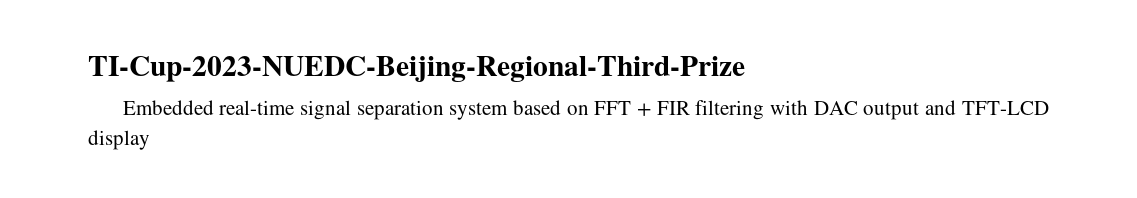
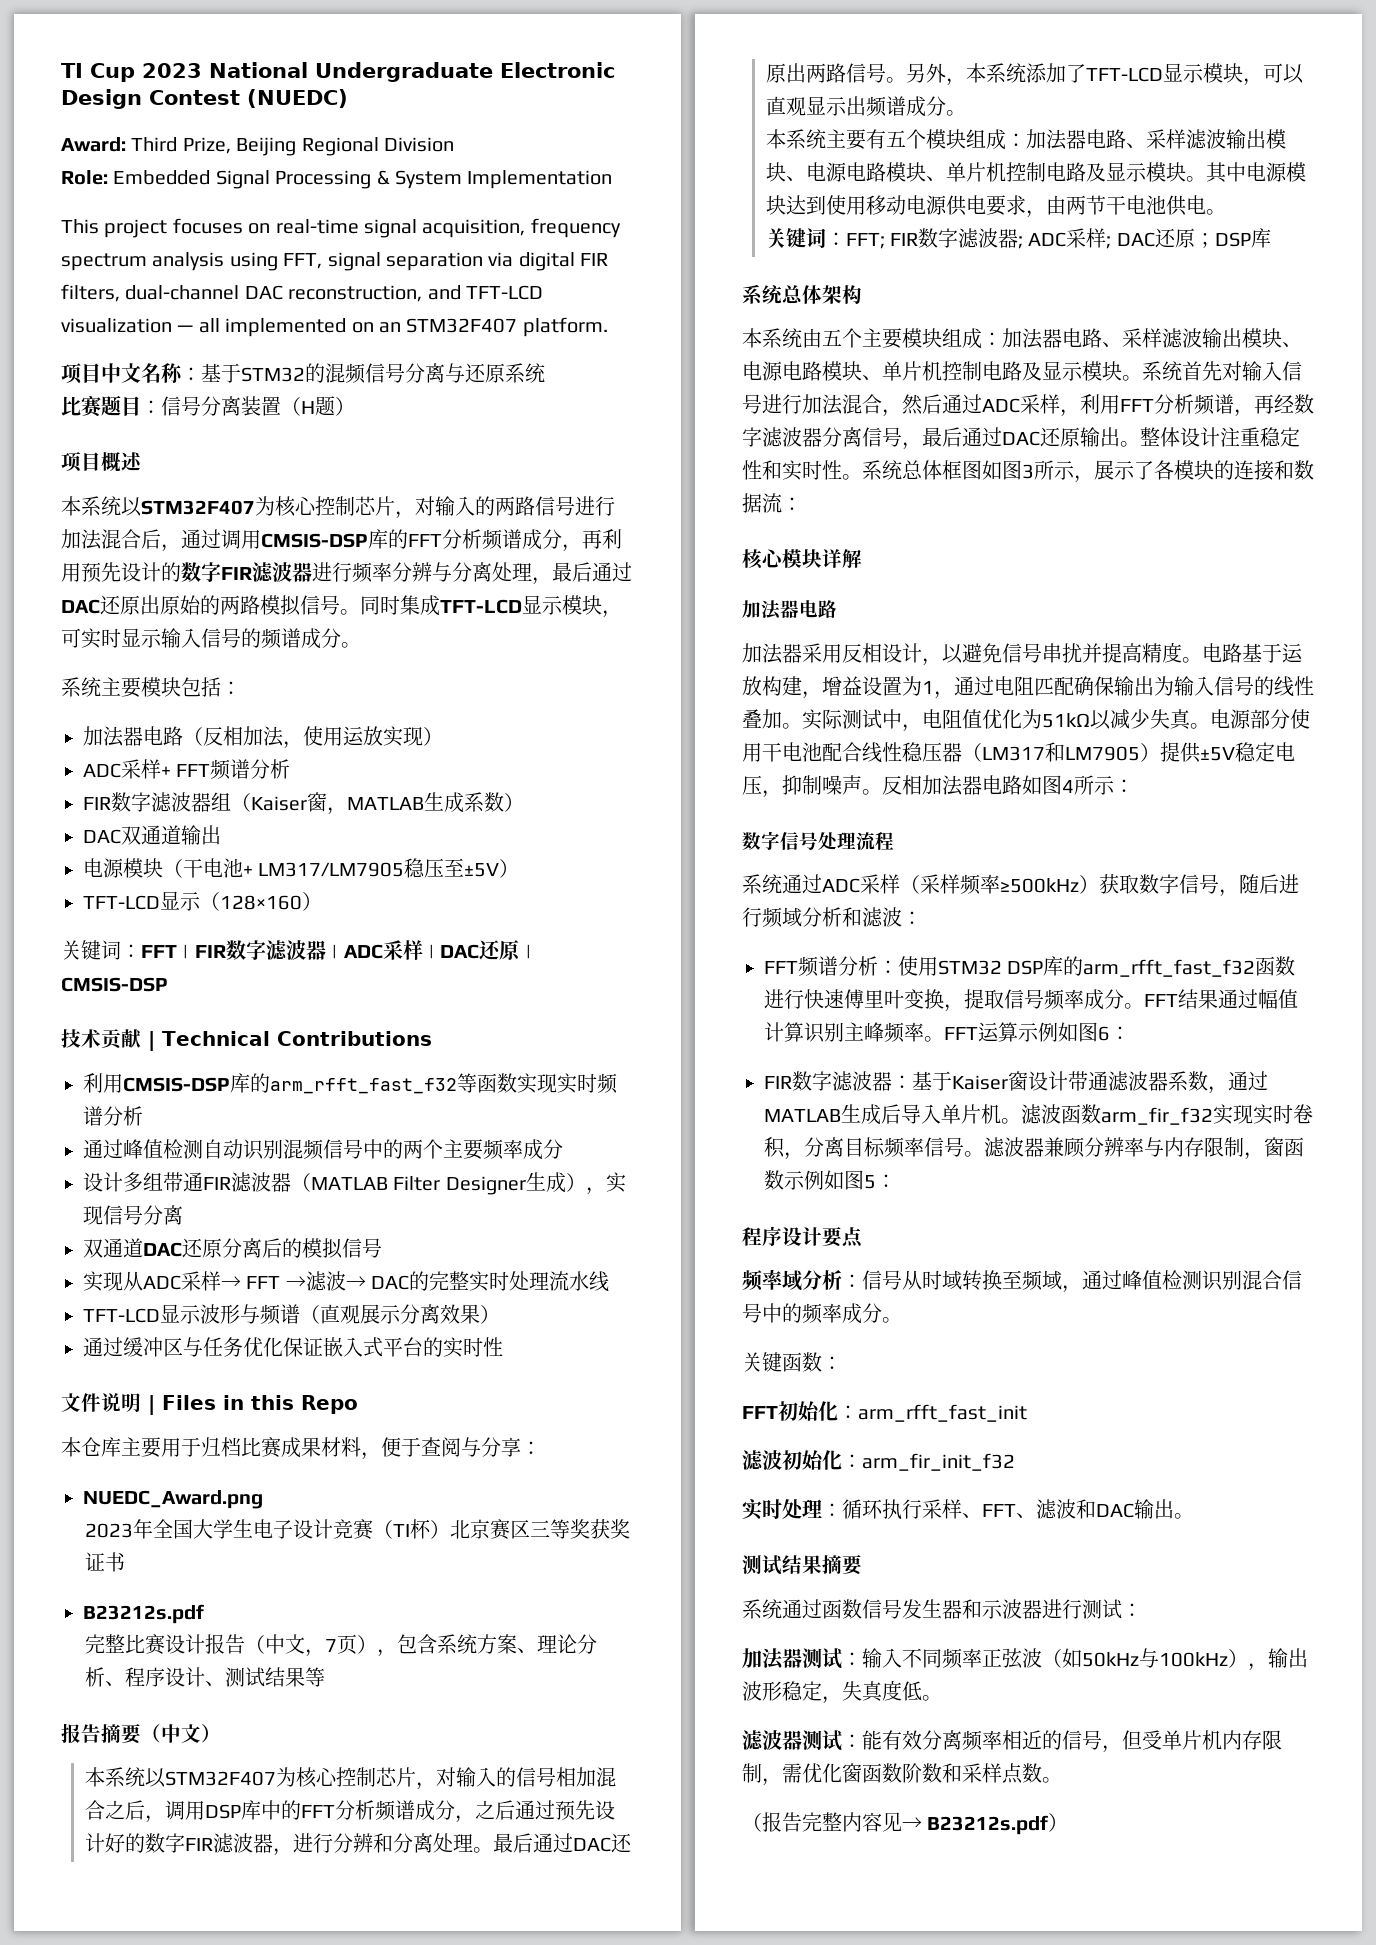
[88,56,745,82] [122,100,1049,120] [88,130,150,150] TI-Cup-2023-NUEDC-Beijing-Regional-Third-Prize // Embedded real-time signal separation system based on FFT + FIR filtering with DAC output and TFT-LCD display -> [61,62,615,82] [61,89,348,109] [61,137,454,156] [61,170,613,189] [61,218,621,238] [61,252,609,271] [61,284,543,302] [61,317,608,337] [61,363,545,384] [61,395,355,418] [61,452,142,472] [61,496,615,519] [61,529,622,552] [61,562,632,585] [61,595,622,618] [61,628,361,649] [61,677,241,698] [83,726,443,749] [83,759,291,780] [83,792,524,815] [83,825,221,845] [83,858,520,878] [83,891,322,911] [61,940,532,961] [61,977,168,992] [61,1029,432,1051] [83,1073,618,1094] [83,1106,143,1126] [83,1139,563,1160] [83,1172,626,1195] [83,1205,183,1225] [83,1238,382,1259] [83,1271,610,1292] [83,1304,500,1325] [83,1337,503,1358] [61,1393,358,1415] [61,1437,541,1460] [83,1490,263,1509] [84,1519,630,1540] [84,1552,125,1572] [83,1604,204,1624] [84,1634,597,1657] [84,1667,325,1687] [61,1723,221,1744] [84,1767,616,1790] [84,1800,615,1823] [84,1833,632,1856] [765,63,1304,86] [765,96,966,117] [765,129,1286,150] [765,162,1306,183] [765,195,1226,218] [765,228,1271,249] [742,284,862,305] [742,328,1302,349] [742,361,1302,381] [742,394,1314,417] [742,427,1300,450] [742,460,1314,483] [742,493,802,513] [742,549,862,569] [742,600,837,620] [742,642,1303,666] [742,676,1314,699] [742,709,1310,732] [742,742,1295,763] [742,775,1134,798] [742,831,894,851] [742,874,1299,897] [742,907,922,928] [764,956,1296,977] [764,989,1298,1012] [764,1022,1130,1043] [764,1071,1268,1094] [764,1104,1313,1125] [764,1137,1304,1160] [764,1170,896,1190] [742,1226,863,1248] [742,1269,1302,1293] [742,1303,902,1324] [742,1352,842,1372] [742,1401,1027,1422] [742,1450,1015,1471] [742,1499,1194,1520] [742,1555,862,1575] [742,1599,1142,1619] [742,1648,1308,1671] [742,1680,942,1704] [742,1730,1282,1753] [742,1763,1062,1786] [742,1812,1069,1835] TI Cup 2023 National Undergraduate Electronic Design Contest (NUEDC) // Award: Third Prize, Beijing Regional Division // Role: Embedded Signal Processing & System Implementation // This project focuses on real-time signal acquisition, frequency spectrum analysis using FFT, signal separation via digital FIR filters, dual-channel DAC reconstruction, and TFT-LCD visualization — all implemented on an STM32F407 platform. // 项目中文名称：基于STM32的混频信号分离与还原系统 // 比赛题目：信号分离装置（H题） // 项目概述 // 本系统以STM32F407为核心控制芯片，对输入的两路信号进行加法混合后，通过调用CMSIS-DSP库的FFT分析频谱成分，再利用预先设计的数字FIR滤波器进行频率分辨与分离处理，最后通过DAC还原出原始的两路模拟信号。同时集成TFT-LCD显示模块，可实时显示输入信号的频谱成分。 // 系统主要模块包括： // 加法器电路（反相加法，使用运放实现） // ADC采样+ FFT频谱分析 // FIR数字滤波器组（Kaiser窗，MATLAB生成系数） // DAC双通道输出 // 电源模块（干电池+ LM317/LM7905稳压至±5V） // TFT-LCD显示（128×160） // 关键词：FFT | FIR数字滤波器 | ADC采样 | DAC还原 | CMSIS-DSP // 技术贡献 | Technical Contributions // 利用CMSIS-DSP库的arm_rfft_fast_f32等函数实现实时频谱分析 // 通过峰值检测自动识别混频信号中的两个主要频率成分 // 设计多组带通FIR滤波器（MATLAB Filter Designer生成），实现信号分离 // 双通道DAC还原分离后的模拟信号 // 实现从ADC采样→ FFT →滤波→ DAC的完整实时处理流水线 // TFT-LCD显示波形与频谱（直观展示分离效果） // 通过缓冲区与任务优化保证嵌入式平台的实时性 // 文件说明 | Files in this Repo // 本仓库主要用于归档比赛成果材料，便于查阅与分享： // NUEDC_Award.png // 2023年全国大学生电子设计竞赛（TI杯）北京赛区三等奖获奖证书 // B23212s.pdf // 完整比赛设计报告（中文，7页），包含系统方案、理论分析、程序设计、测试结果等 // 报告摘要（中文） // 本系统以STM32F407为核心控制芯片，对输入的信号相加混合之后，调用DSP库中的FFT分析频谱成分，之后通过预先设计好的数字FIR滤波器，进行分辨和分离处理。最后通过DAC还原出两路信号。另外，本系统添加了TFT-LCD显示模块，可以直观显示出频谱成分。 // 本系统主要有五个模块组成：加法器电路、采样滤波输出模块、电源电路模块、单片机控制电路及显示模块。其中电源模块达到使用移动电源供电要求，由两节干电池供电。 // 关键词：FFT; FIR数字滤波器; ADC采样; DAC还原；DSP库 // 系统总体架构 // 本系统由五个主要模块组成：加法器电路、采样滤波输出模块、电源电路模块、单片机控制电路及显示模块。系统首先对输入信号进行加法混合，然后通过ADC采样，利用FFT分析频谱，再经数字滤波器分离信号，最后通过DAC还原输出。整体设计注重稳定性和实时性。系统总体框图如图3所示，展示了各模块的连接和数据流： // 核心模块详解 // 加法器电路 // 加法器采用反相设计，以避免信号串扰并提高精度。电路基于运放构建，增益设置为1，通过电阻匹配确保输出为输入信号的线性叠加。实际测试中，电阻值优化为51kΩ以减少失真。电源部分使用干电池配合线性稳压器（LM317和LM7905）提供±5V稳定电压，抑制噪声。反相加法器电路如图4所示： // 数字信号处理流程 // 系统通过ADC采样（采样频率≥500kHz）获取数字信号，随后进行频域分析和滤波： // FFT频谱分析：使用STM32 DSP库的arm_rfft_fast_f32函数进行快速傅里叶变换，提取信号频率成分。FFT结果通过幅值计算识别主峰频率。FFT运算示例如图6： // FIR数字滤波器：基于Kaiser窗设计带通滤波器系数，通过MATLAB生成后导入单片机。滤波函数arm_fir_f32实现实时卷积，分离目标频率信号。滤波器兼顾分辨率与内存限制，窗函数示例如图5： // 程序设计要点 // 频率域分析：信号从时域转换至频域，通过峰值检测识别混合信号中的频率成分。 // 关键函数： // FFT初始化：arm_rfft_fast_init // 滤波初始化：arm_fir_init_f32 // 实时处理：循环执行采样、FFT、滤波和DAC输出。 // 测试结果摘要 // 系统通过函数信号发生器和示波器进行测试： // 加法器测试：输入不同频率正弦波（如50kHz与100kHz），输出波形稳定，失真度低。 // 滤波器测试：能有效分离频率相近的信号，但受单片机内存限制，需优化窗函数阶数和采样点数。 // （报告完整内容见→ B23212s.pdf）

